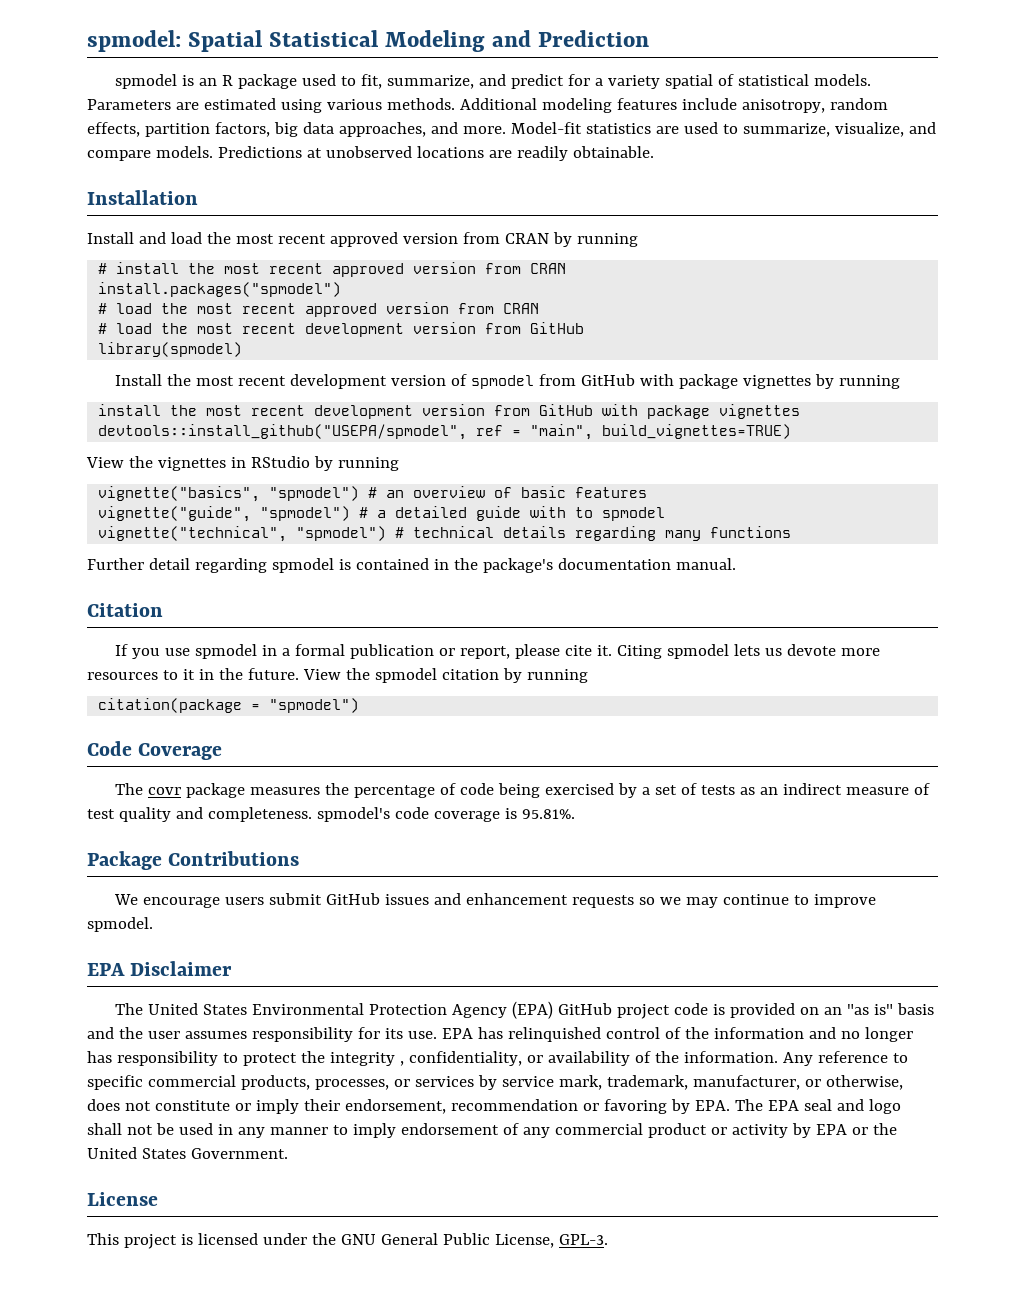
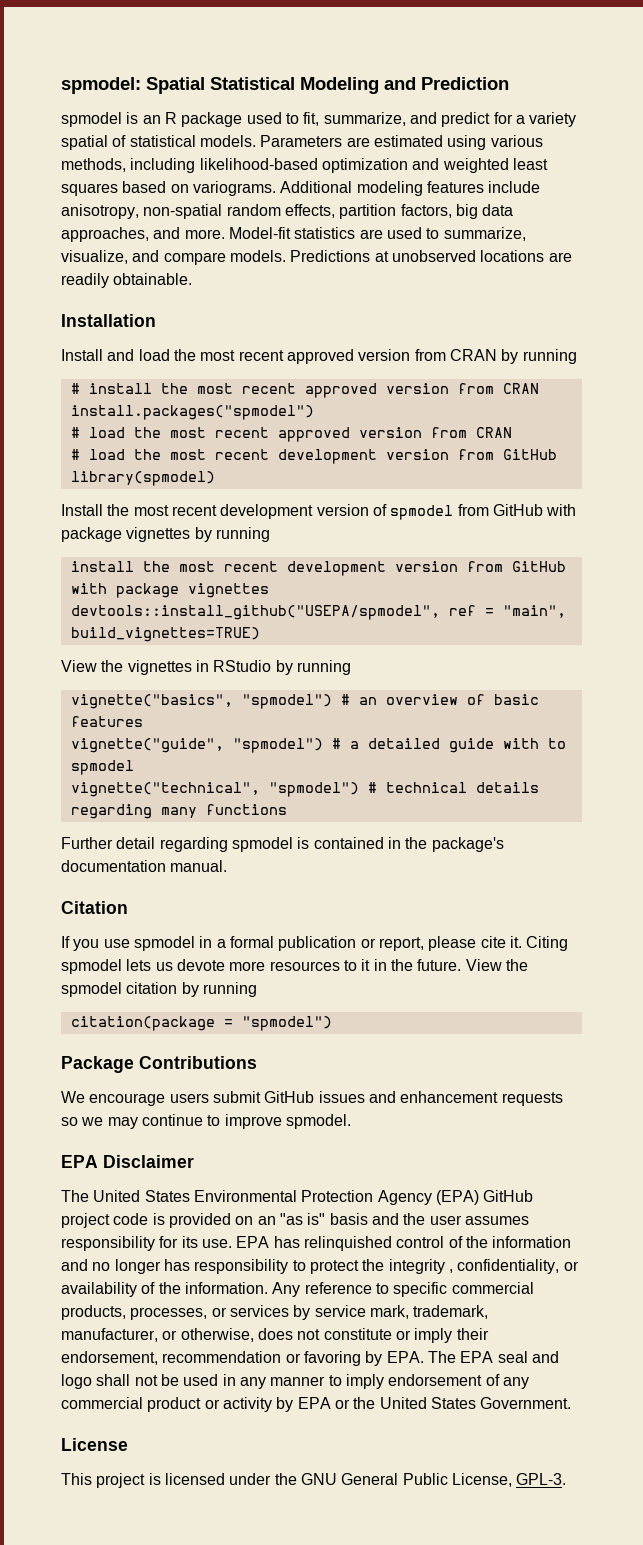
[386,98,455,110] methods. -> [61,158,548,173] [61,181,276,196] methods, including likelihood-based optimization and weighted least squares based on variograms.
(825, 106) none -> [143,204,223,219] non-spatial
[87,741,223,760] [115,783,931,798] [87,807,575,822] // Code Coverage // The covr package measures the percentage of code being exercised by a set of tests as an indirect measure of test quality and completeness. spmodel's code coverage is 95.81%. -> (332, 1023) none

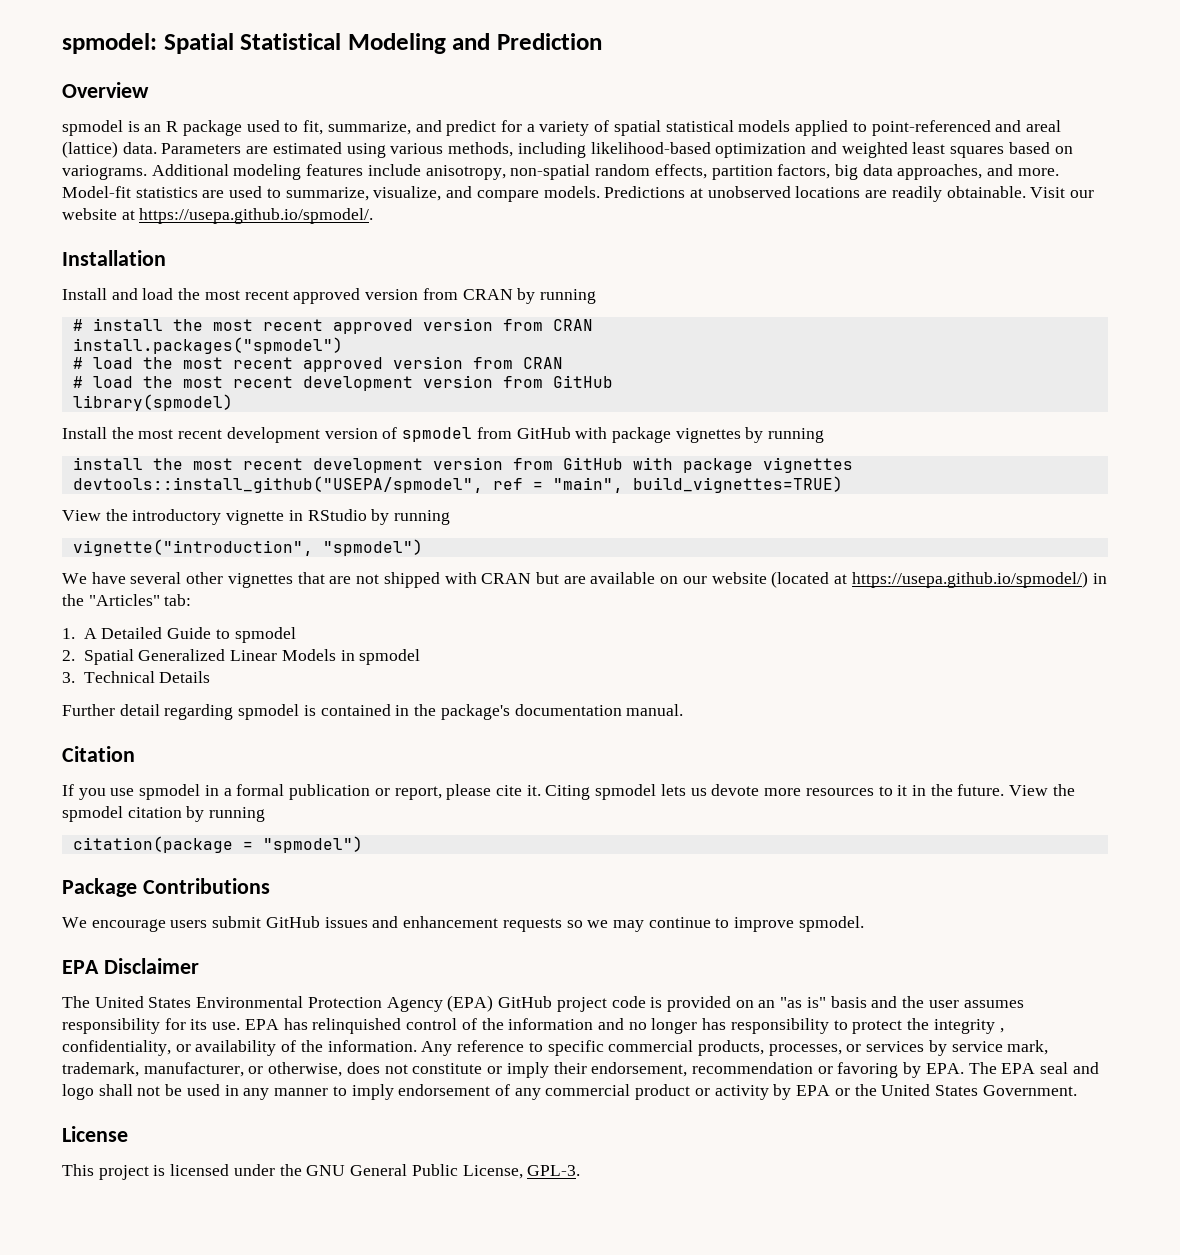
(509, 83) none -> [62,82,149,98] // Overview
[61,135,256,150] spatial of statistical models. -> [594,120,1061,136] [62,141,157,158] of spatial statistical models applied to point-referenced and areal (lattice) data.
(193, 279) none -> [1030,187,1095,198] [62,208,374,224] Visit our website at https://usepa.github.io/spmodel/.
[127,660,192,675] vignettes -> [132,509,285,525] introductory vignette
[70,694,539,709] [70,716,143,727] [70,738,566,753] [70,760,134,775] [70,782,539,797] [70,804,287,819] vignette("basics", "spmodel") # an overview of basic features // vignette("guide", "spmodel") # a detailed guide with to spmodel // vignette("technical", "spmodel") # technical details regarding many functions -> [72,539,423,556] [62,571,1107,588] [62,594,192,606] [62,627,296,643] [62,649,421,665] [62,671,211,683] vignette("introduction", "spmodel") // We have several other vignettes that are not shipped with CRAN but are available on our website (located at https://usepa.github.io/spmodel/) in the "Articles" tab: // 1. A Detailed Guide to spmodel // 2. Spatial Generalized Linear Models in spmodel // 3. Technical Details

